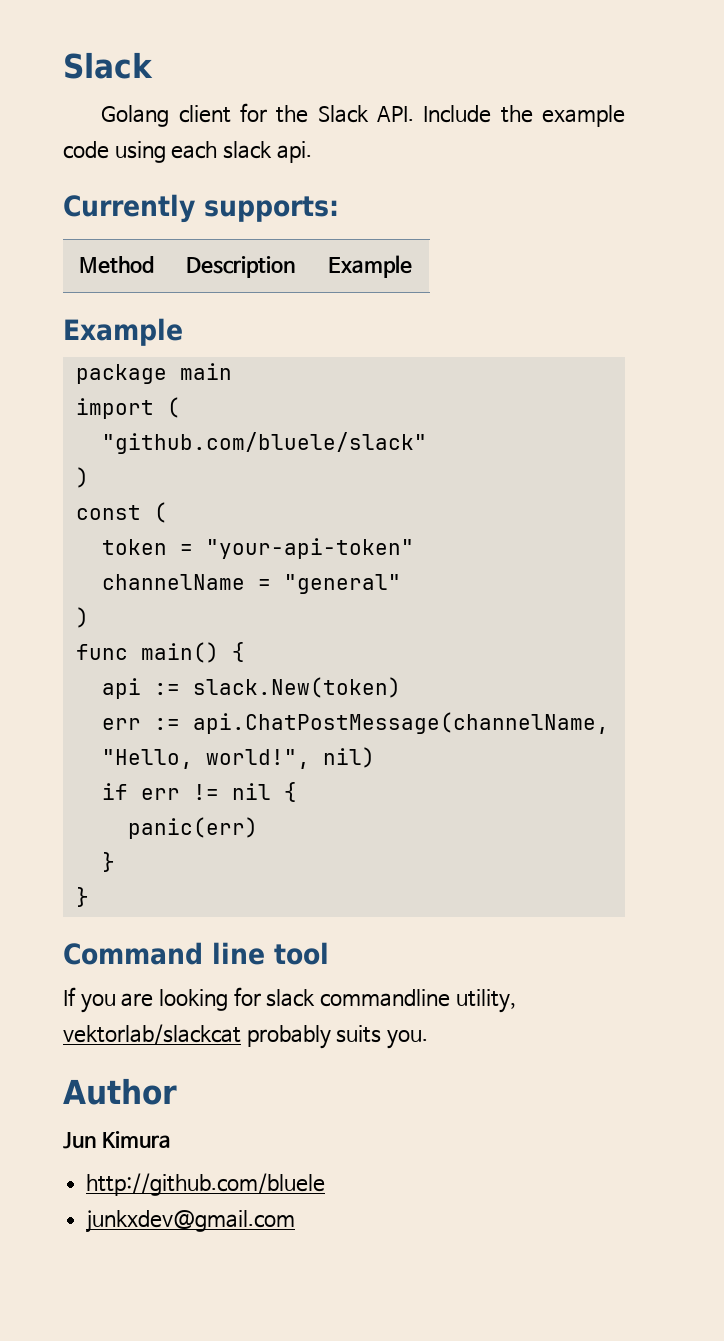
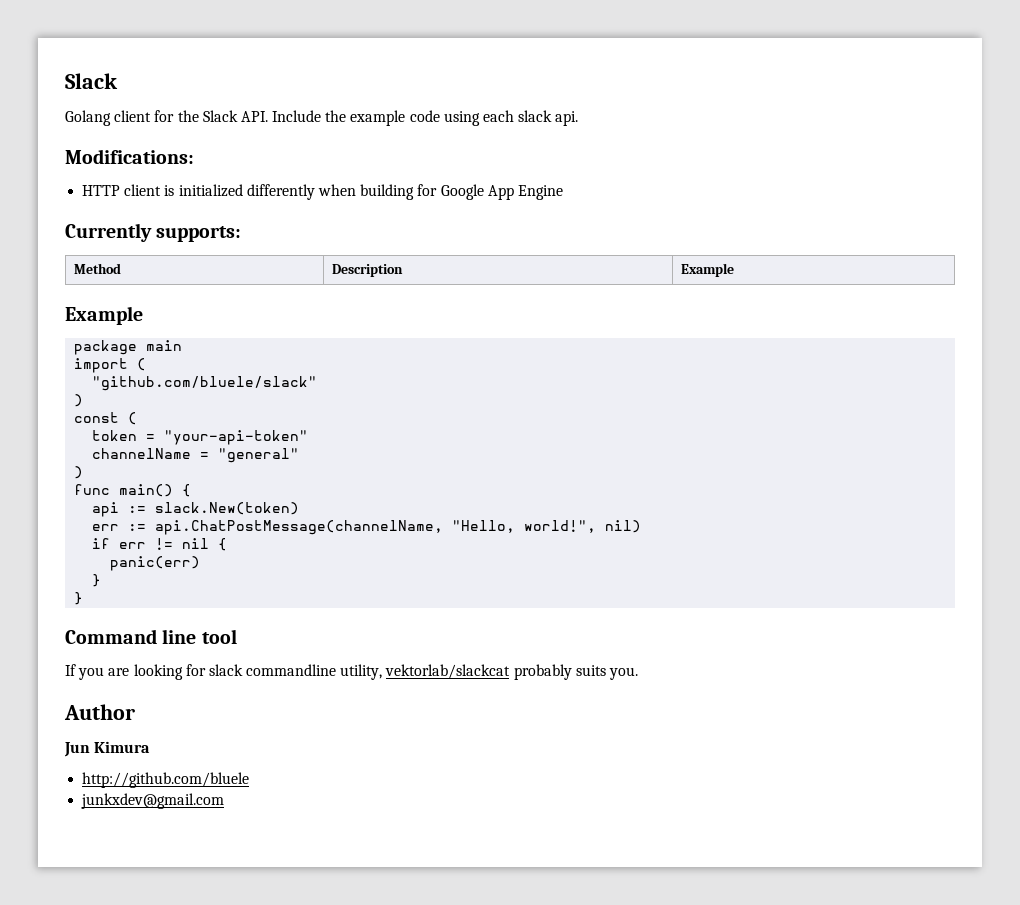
(312, 152) none -> [65,149,194,164] [82,184,563,200] // Modifications: // HTTP client is initialized differently when building for Google App Engine

